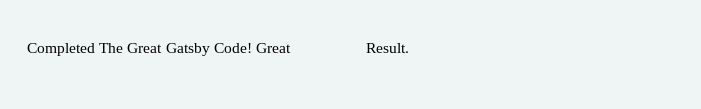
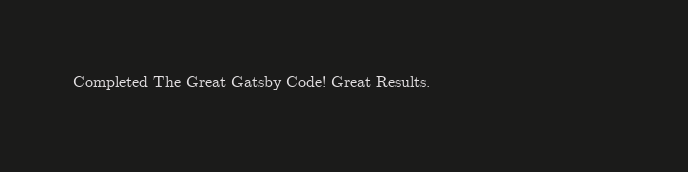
[366,43,409,53] Result. -> [376,76,430,87] Results.

